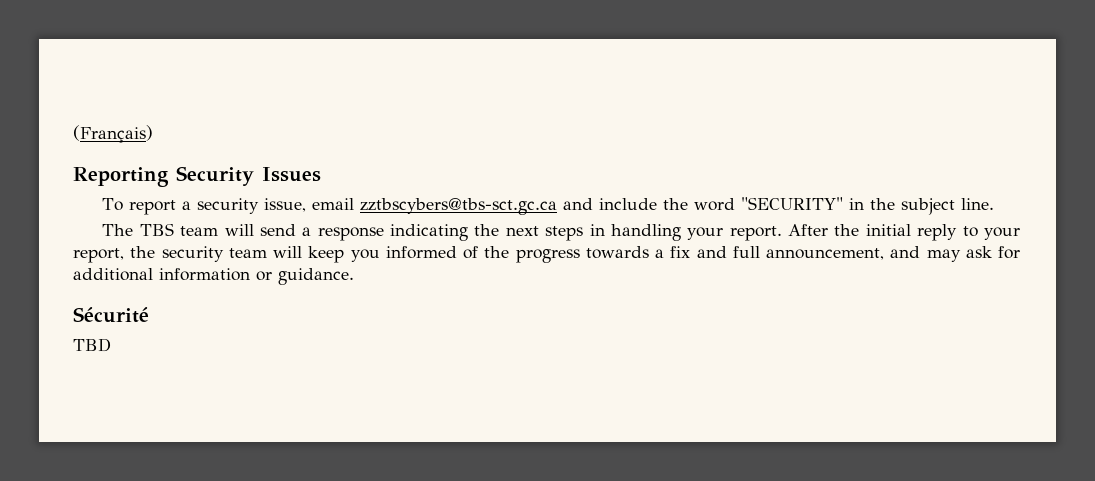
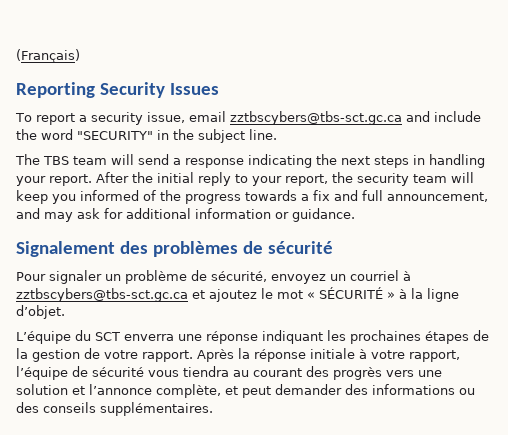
[73,307,149,323] [73,338,111,352] Sécurité // TBD -> [16,241,333,257] [16,270,411,284] [16,287,459,302] [16,305,65,319] [16,330,489,344] [16,348,460,362] [16,366,442,380] [16,384,475,398] [16,402,213,416] Signalement des problèmes de sécurité // Pour signaler un problème de sécurité, envoyez un courriel à zztbscybers@tbs-sct.gc.ca et ajoutez le mot « SÉCURITÉ » à la ligne d’objet. // L’équipe du SCT enverra une réponse indiquant les prochaines étapes de la gestion de votre rapport. Après la réponse initiale à votre rapport, l’équipe de sécurité vous tiendra au courant des progrès vers une solution et l’annonce complète, et peut demander des informations ou des conseils supplémentaires.

